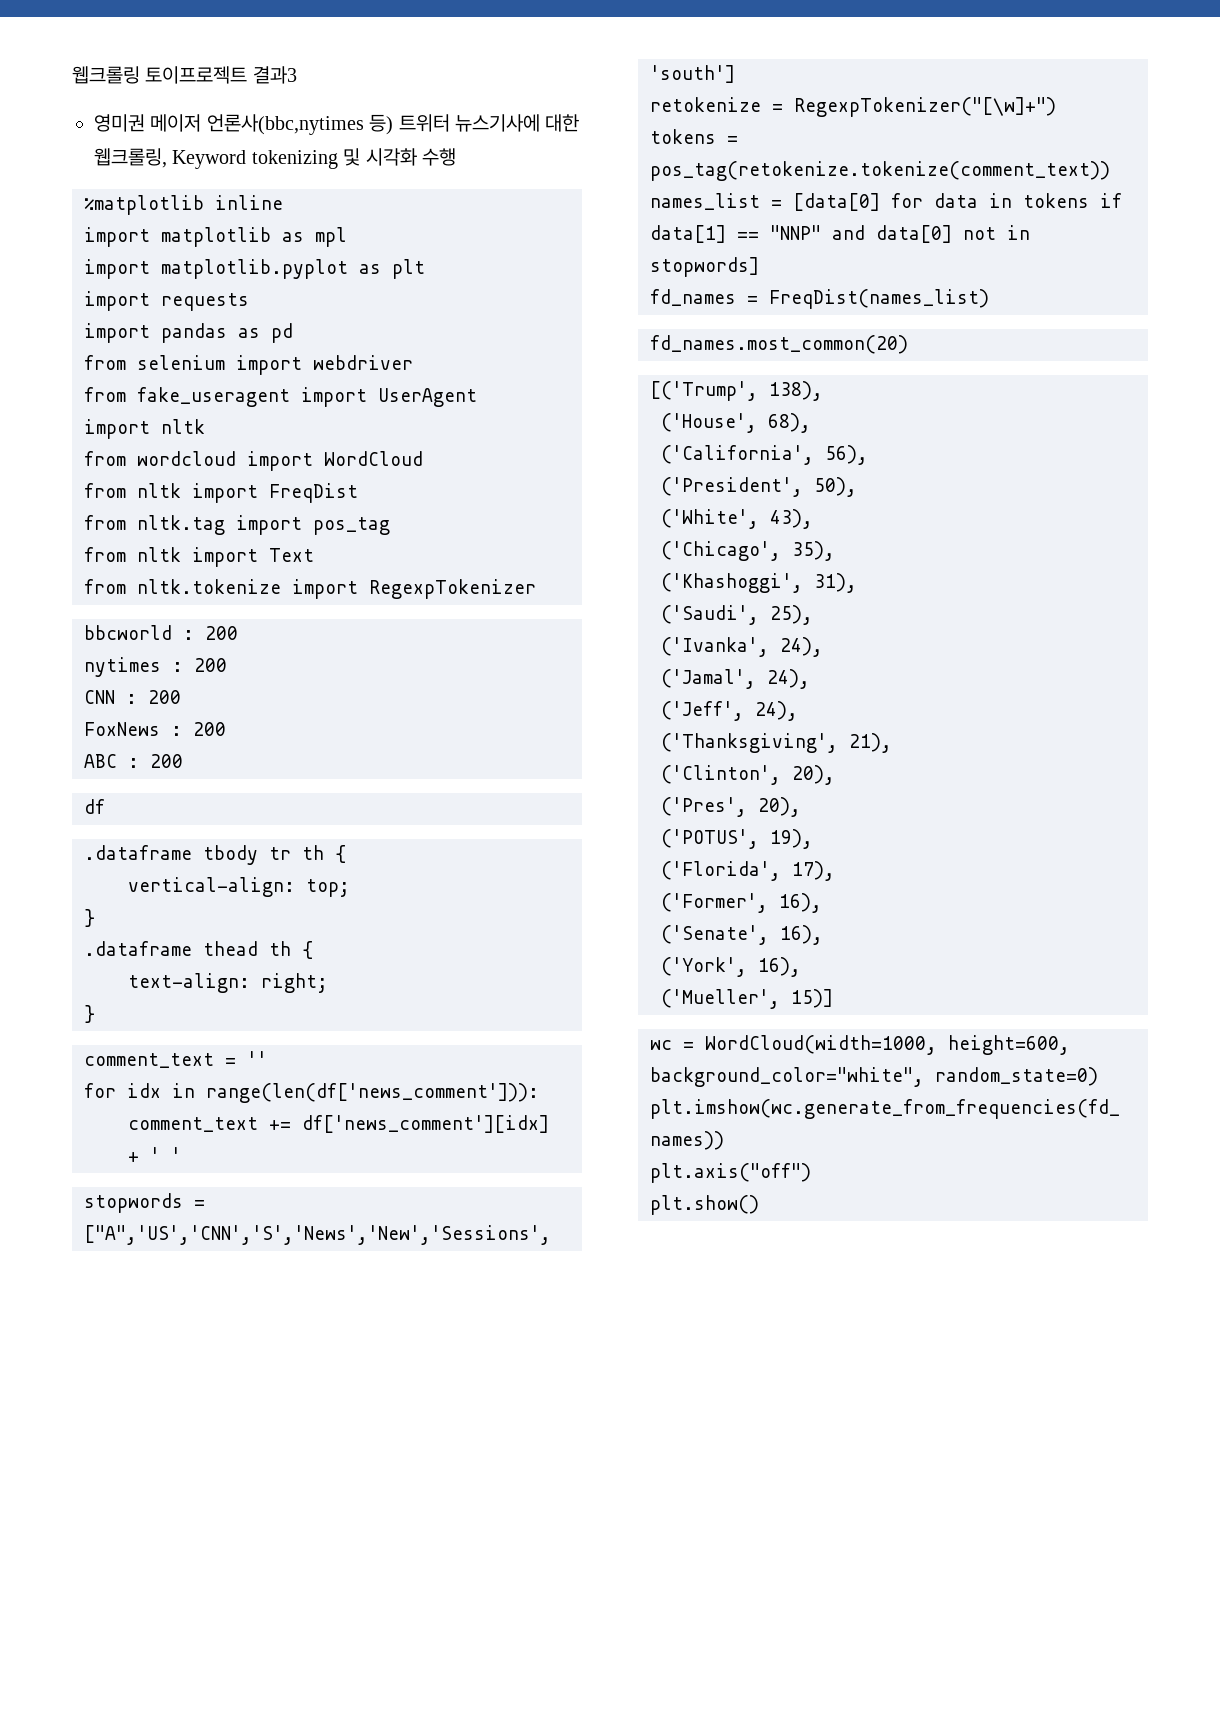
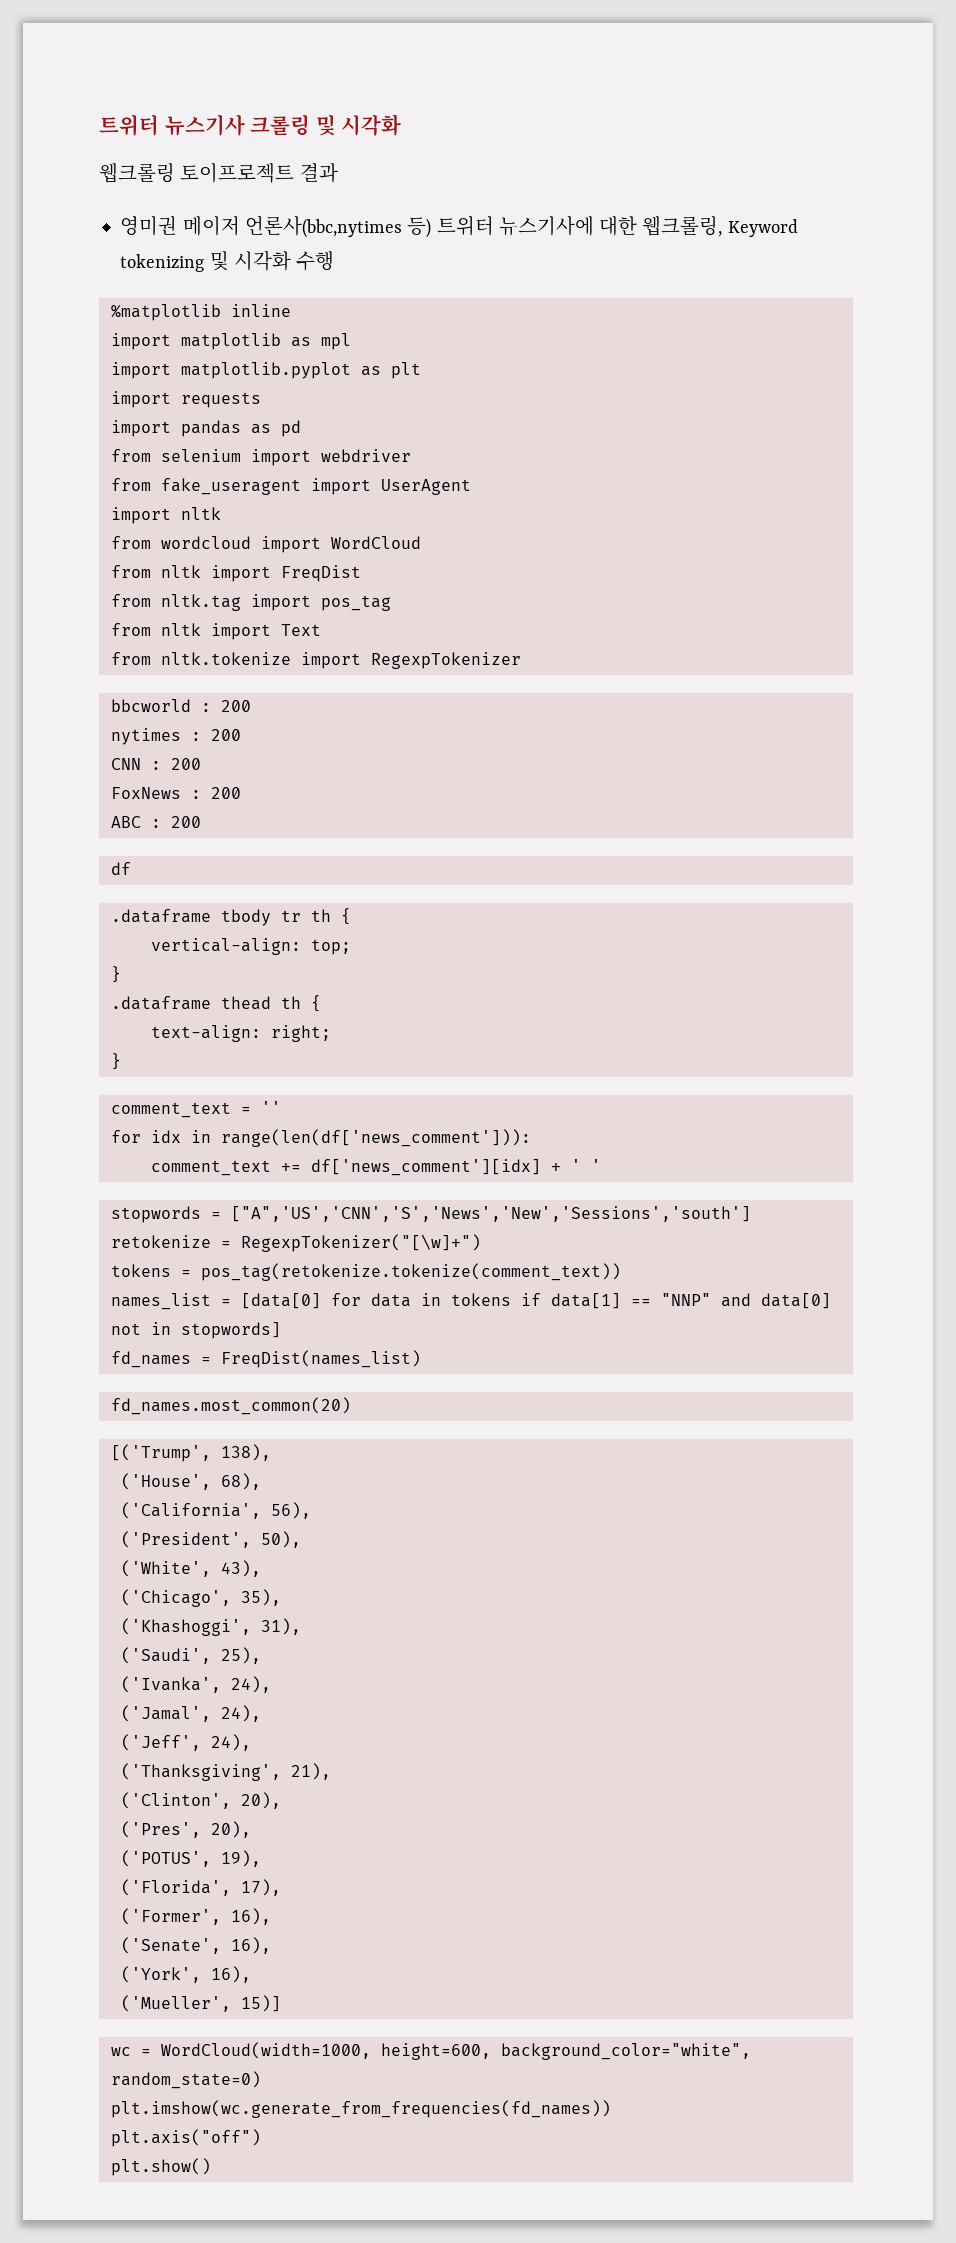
(72, 75) none -> [99,114,402,136] 트위터 뉴스기사 크롤링 및 시각화 //
[252,66,297,84] 결과3 -> [299,163,338,183] 결과

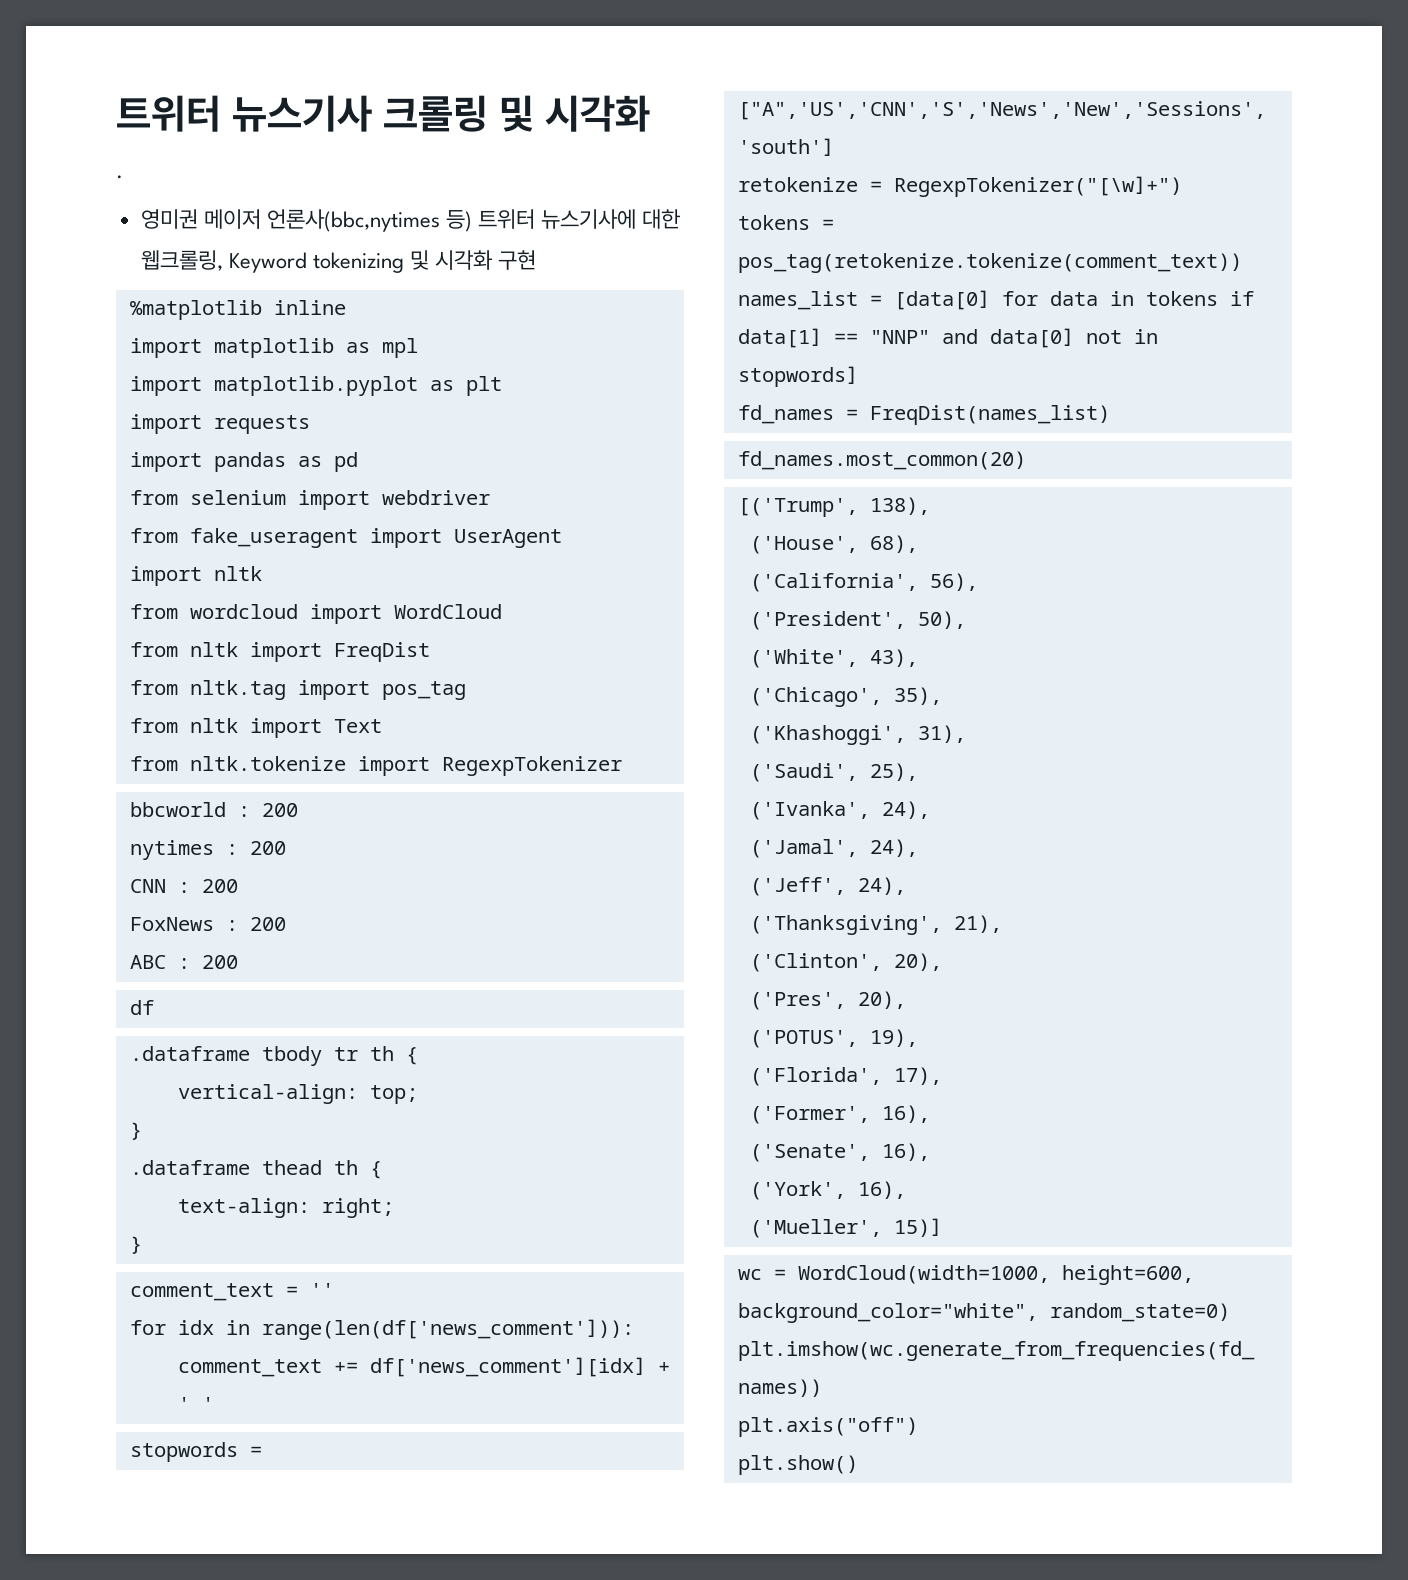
[99,163,338,183] 웹크롤링 토이프로젝트 결과 -> [116,175,123,179] .
[296,251,335,271] 수행 -> [498,250,537,270] 구현

